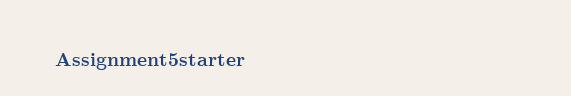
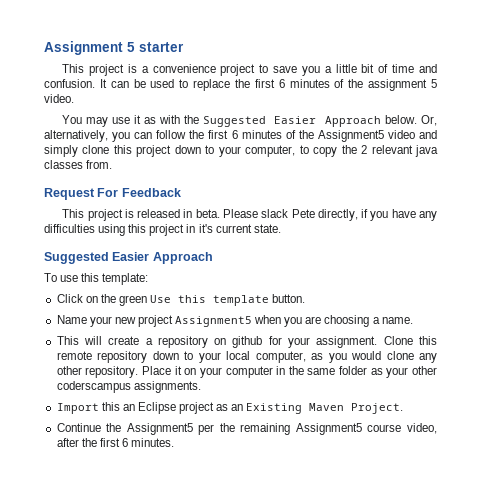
[55,53,245,70] Assignment5starter -> [44,41,184,55] [62,64,437,76] [44,79,437,91] [44,94,74,103] [62,115,438,127] [44,130,437,142] [44,145,438,157] [44,160,113,169] [44,188,181,200] [62,209,437,221] [44,224,281,236] [44,252,213,264] [44,273,149,285] [56,294,306,306] [56,315,413,327] [56,336,438,348] [56,351,438,363] [56,366,437,378] [56,381,201,393] [56,402,404,414] [56,423,437,435] [56,438,175,447] Assignment 5 starter // This project is a convenience project to save you a little bit of time and confusion. It can be used to replace the first 6 minutes of the assignment 5 video. // You may use it as with the Suggested Easier Approach below. Or, alternatively, you can follow the first 6 minutes of the Assignment5 video and simply clone this project down to your computer, to copy the 2 relevant java classes from. // Request For Feedback // This project is released in beta. Please slack Pete directly, if you have any difficulties using this project in it's current state. // Suggested Easier Approach // To use this template: // Click on the green Use this template button. // Name your new project Assignment5 when you are choosing a name. // This will create a repository on github for your assignment. Clone this remote repository down to your local computer, as you would clone any other repository. Place it on your computer in the same folder as your other coderscampus assignments. // Import this an Eclipse project as an Existing Maven Project. // Continue the Assignment5 per the remaining Assignment5 course video, after the first 6 minutes.

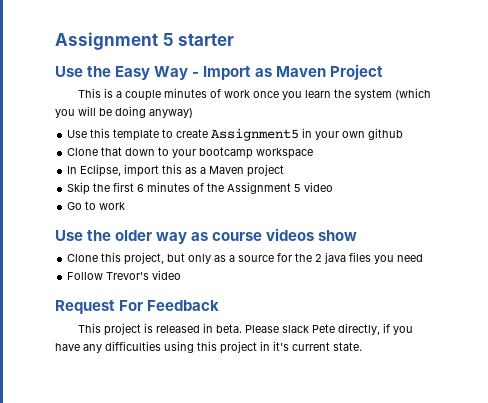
[62,64,125,76] // This project -> [55,64,384,80] [77,88,101,98] // Use the Easy Way - Import as Maven Project // This
[152,64,437,76] [44,79,437,91] [44,94,74,103] [62,115,438,127] [44,130,437,142] [44,145,438,157] [44,160,113,169] convenience project to save you a little bit of time and confusion. It can be used to replace the first 6 minutes of the assignment 5 video. // You may use it as with the Suggested Easier Approach below. Or, alternatively, you can follow the first 6 minutes of the Assignment5 video and simply clone this project down to your computer, to copy the 2 relevant java classes from. -> [124,88,431,101] [55,106,193,118] [67,128,404,141] [67,147,314,159] [67,164,285,177] [67,182,334,195] [67,201,126,210] [55,228,358,244] [67,252,424,265] [67,270,182,280] couple minutes of work once you learn the system (which you will be doing anyway) // Use this template to create Assignment5 in your own github // Clone that down to your bootcamp workspace // In Eclipse, import this as a Maven project // Skip the first 6 minutes of the Assignment 5 video // Go to work // Use the older way as course videos show // Clone this project, but only as a source for the 2 java files you need // Follow Trevor's video
[44,252,213,264] [44,273,149,285] [56,294,306,306] [56,315,413,327] [56,336,438,348] [56,351,438,363] [56,366,437,378] [56,381,201,393] [56,402,404,414] [56,423,437,435] [56,438,175,447] // Suggested Easier Approach // To use this template: // Click on the green Use this template button. // Name your new project Assignment5 when you are choosing a name. // This will create a repository on github for your assignment. Clone this remote repository down to your local computer, as you would clone any other repository. Place it on your computer in the same folder as your other coderscampus assignments. // Import this an Eclipse project as an Existing Maven Project. // Continue the Assignment5 per the remaining Assignment5 course video, after the first 6 minutes. -> (362, 346) none

